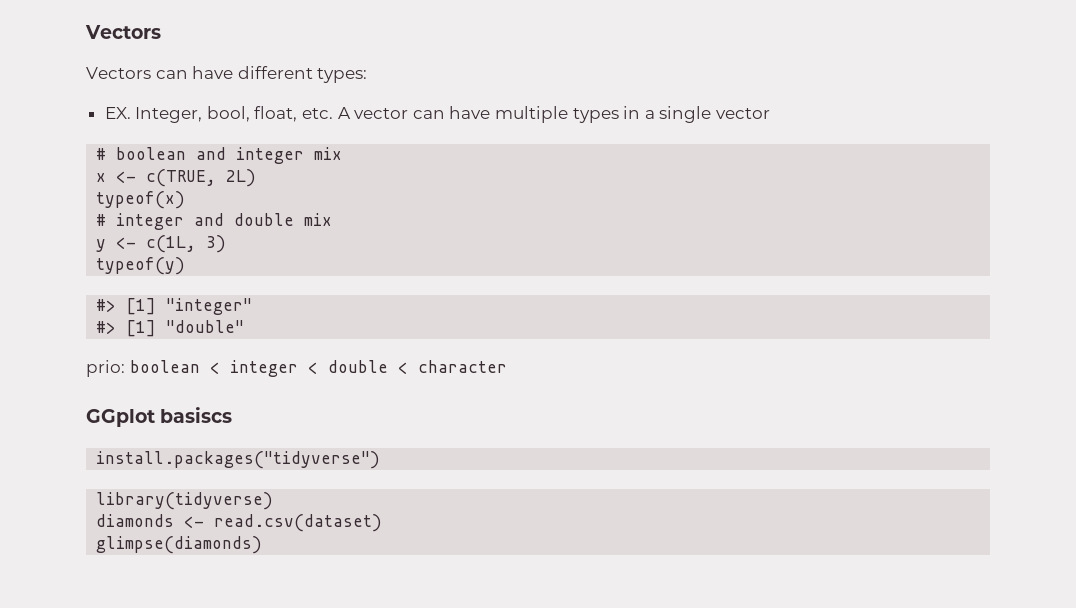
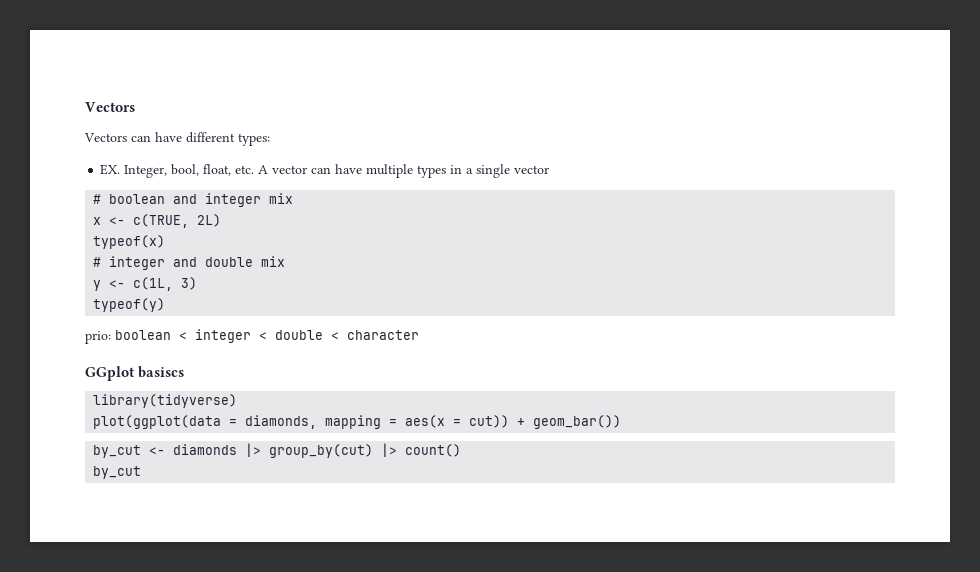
[96,298,253,315] [96,320,245,337] // #> [1] "integer" // #> [1] "double" -> (166, 305) none
[96,451,381,469] // install.packages("tidyverse") -> (185, 372) none
[96,514,383,532] [96,536,263,554] diamonds <- read.csv(dataset) // glimpse(diamonds) -> [93,415,622,429] [93,443,462,458] [93,466,142,479] plot(ggplot(data = diamonds, mapping = aes(x = cut)) + geom_bar()) // by_cut <- diamonds |> group_by(cut) |> count() // by_cut

